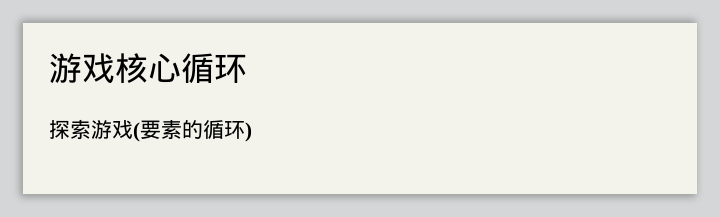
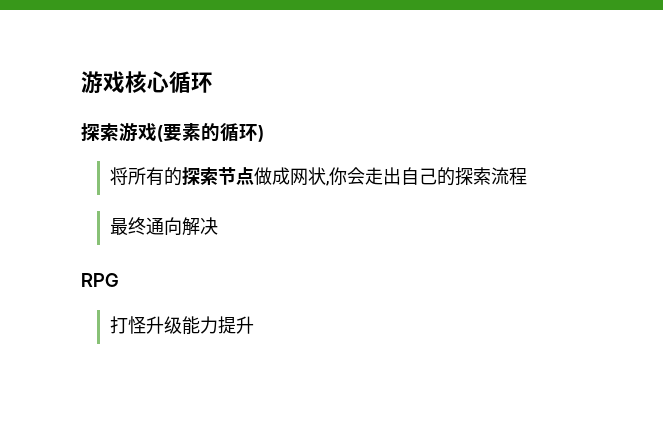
(252, 132) none -> [109,167,527,186] [109,217,218,236] [81,273,119,287] [109,316,254,335] // 将所有的探索节点做成网状,你会走出自己的探索流程 // 最终通向解决 // RPG // 打怪升级能力提升

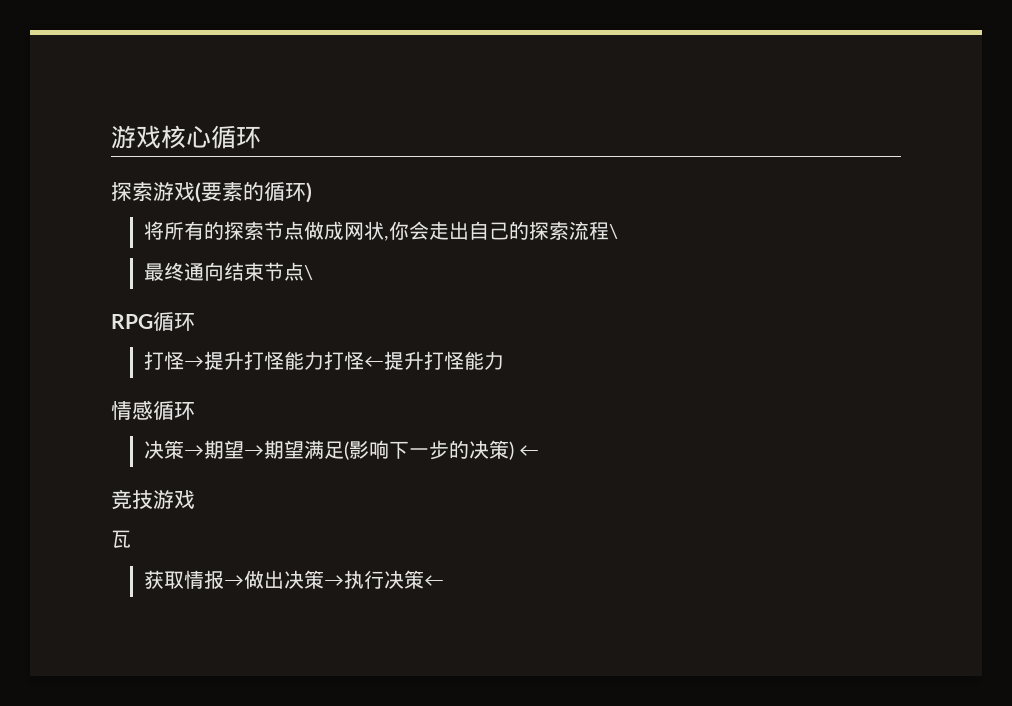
(527, 176) none -> [608,224,618,239] \
[181,217,218,236] 解决 -> [223,262,313,281] 结束节点\
[109,316,254,335] // 打怪升级能力提升 -> [153,312,195,331] [143,351,504,370] [111,400,195,420] [143,440,540,460] [111,489,195,510] [111,530,131,548] [143,570,444,589] 循环 // 打怪→提升打怪能力打怪←提升打怪能力 // 情感循环 // 决策→期望→期望满足(影响下一步的决策) ← // 竞技游戏 // 瓦 // 获取情报→做出决策→执行决策←

